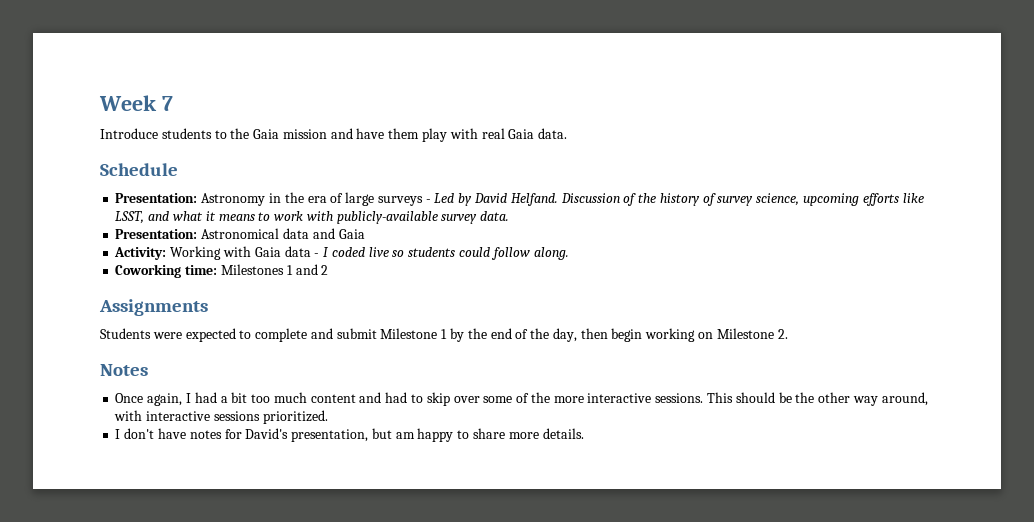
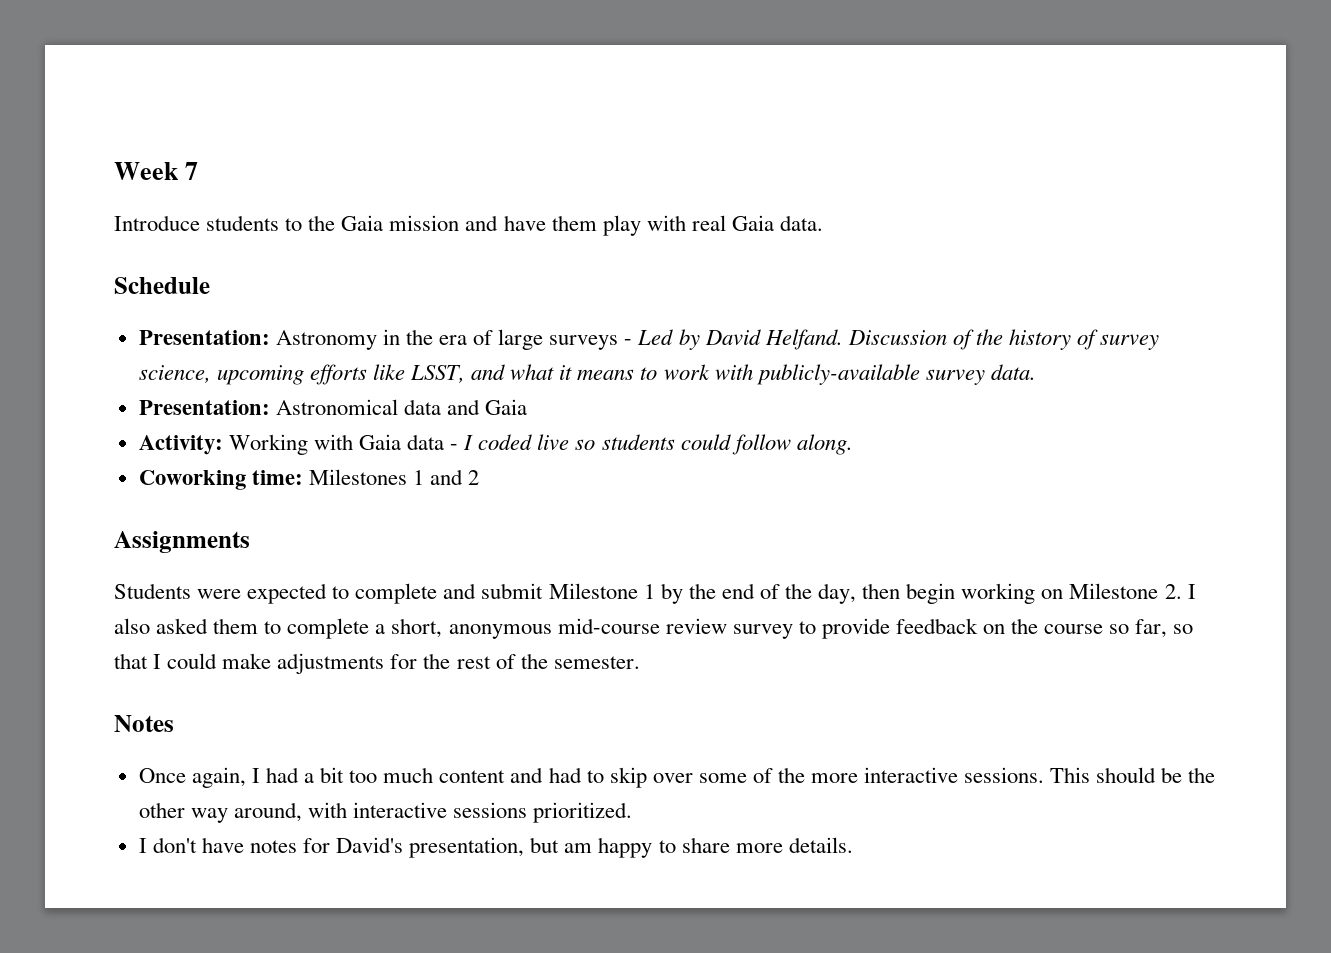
(788, 334) none -> [1187,584,1196,599] [114,618,1194,639] [114,653,640,674] I also asked them to complete a short, anonymous mid-course review survey to provide feedback on the course so far, so that I could make adjustments for the rest of the semester.

